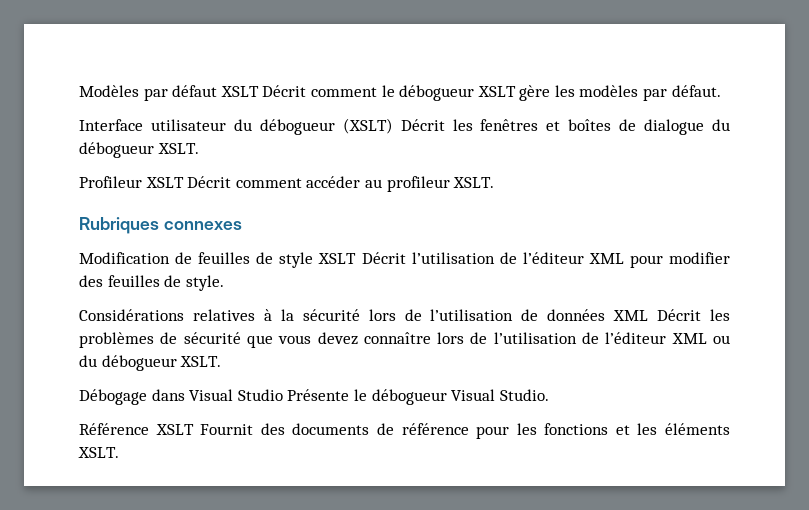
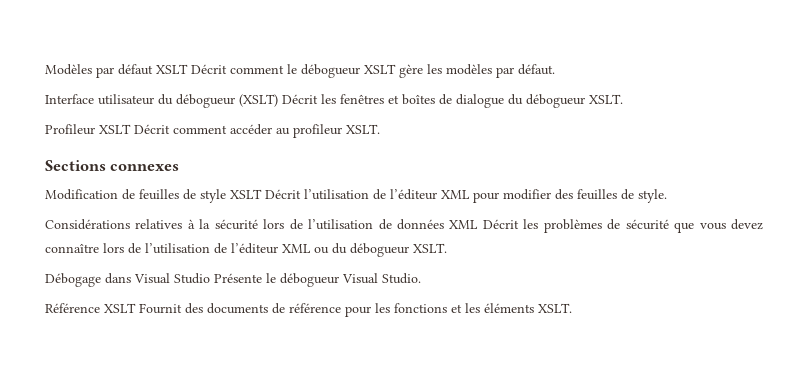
[79,217,159,234] Rubriques -> [45,160,106,171] Sections

